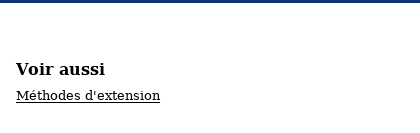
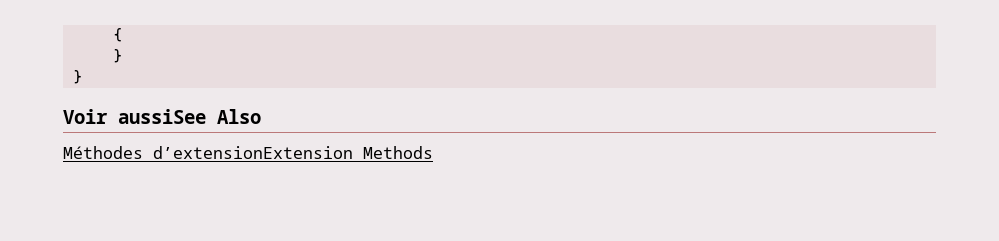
[15,63,105,75] Voir aussi -> [112,28,123,42] [112,49,123,63] [72,70,83,84] [63,109,261,124] { // } // } // Voir aussiSee Also
[85,90,161,100] d'extension -> [153,146,433,159] d’extensionExtension Methods

